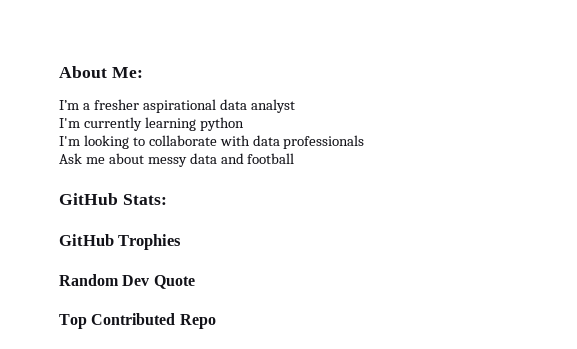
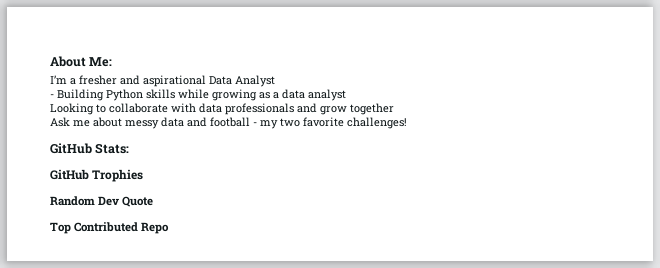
[142,99,295,113] [59,117,244,131] [59,135,129,149] aspirational data analyst // I'm currently learning python // I'm looking -> [120,75,275,87] [50,89,346,101] [50,103,94,115] and aspirational Data Analyst // - Building Python skills while growing as a data analyst // Looking
(365, 142) none -> [297,103,394,115] and grow together
(295, 158) none -> [253,117,407,129] - my two favorite challenges!

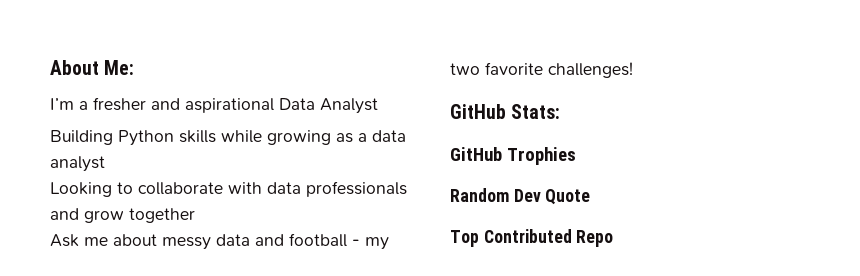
[50,94,54,98] - -> (378, 106) none

